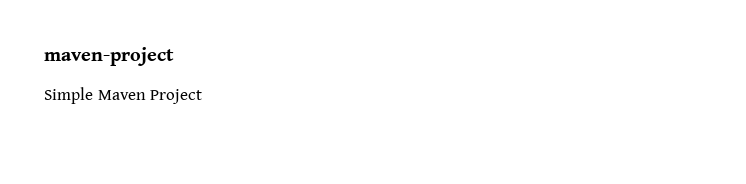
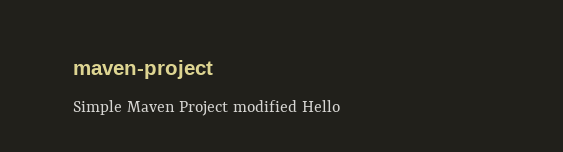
(203, 96) none -> [233,100,340,112] modified Hello

